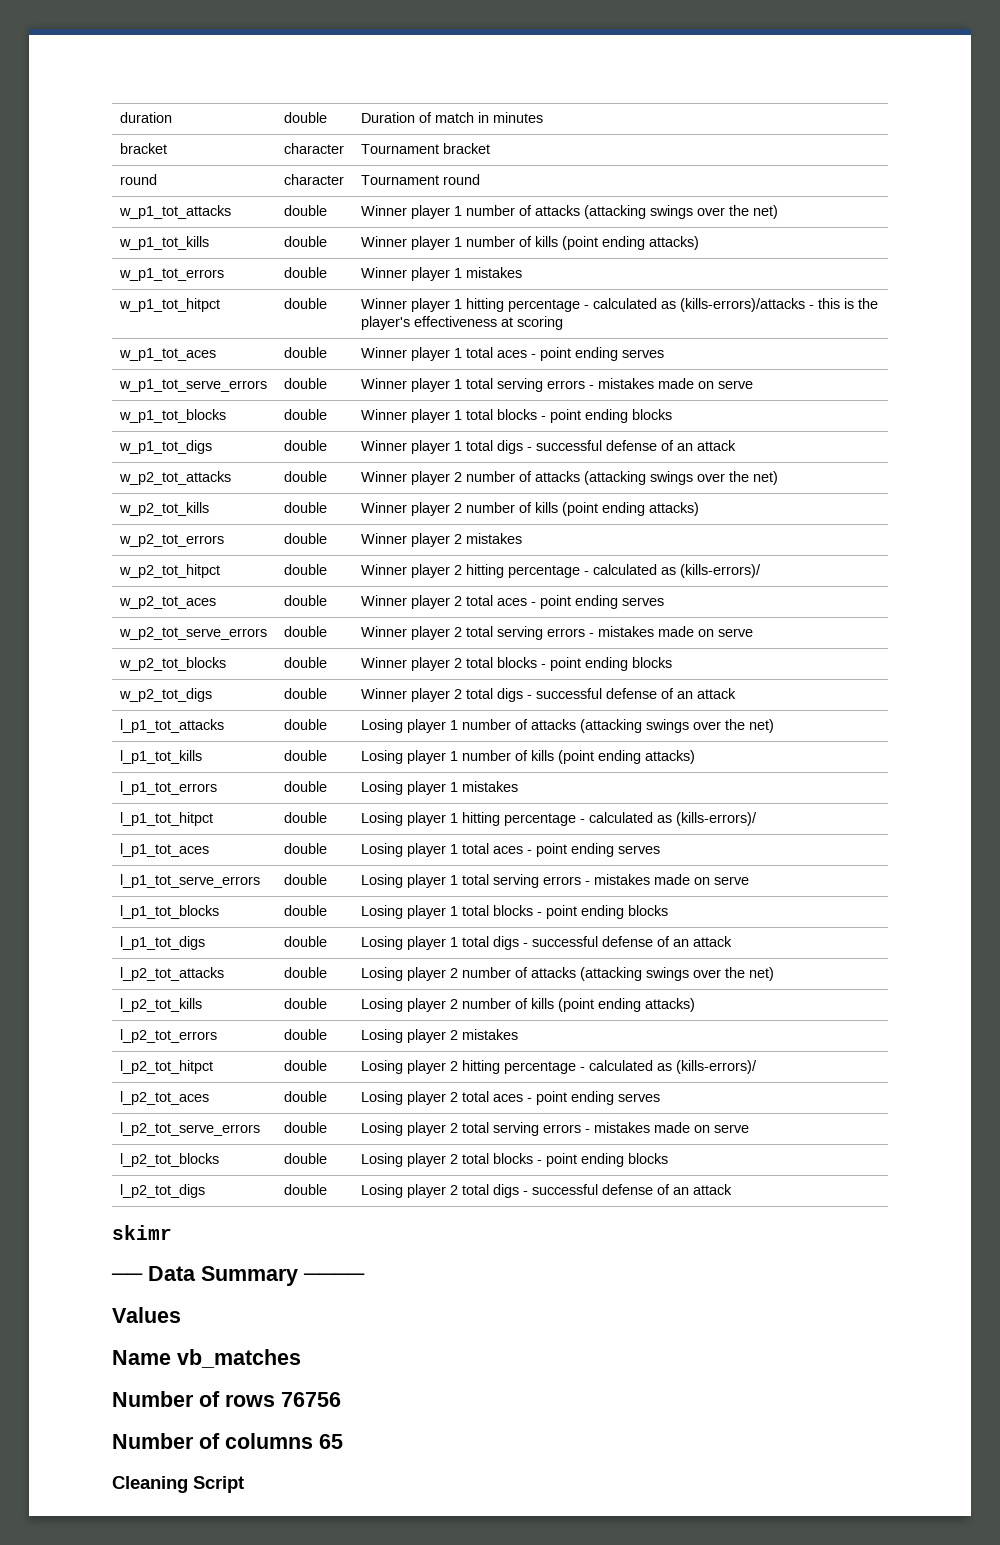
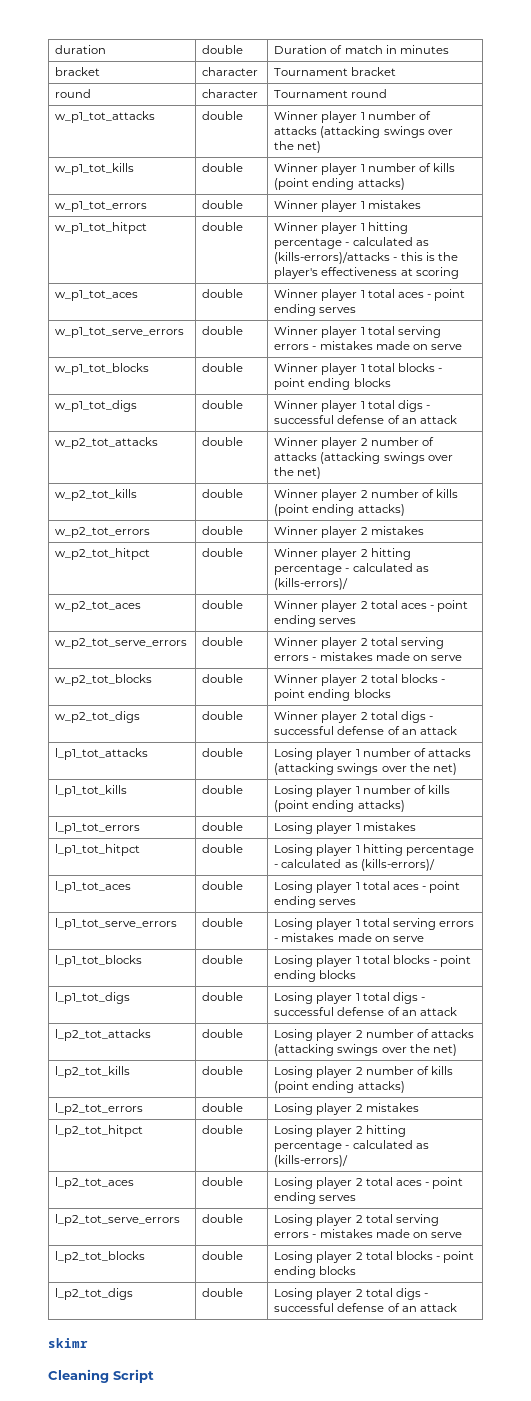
[111,1266,365,1286] [112,1307,181,1323] [112,1349,301,1368] [112,1391,341,1407] [112,1433,343,1449] // ── Data Summary ──── // Values // Name vb_matches // Number of rows 76756 // Number of columns 65 -> (88, 1343) none

